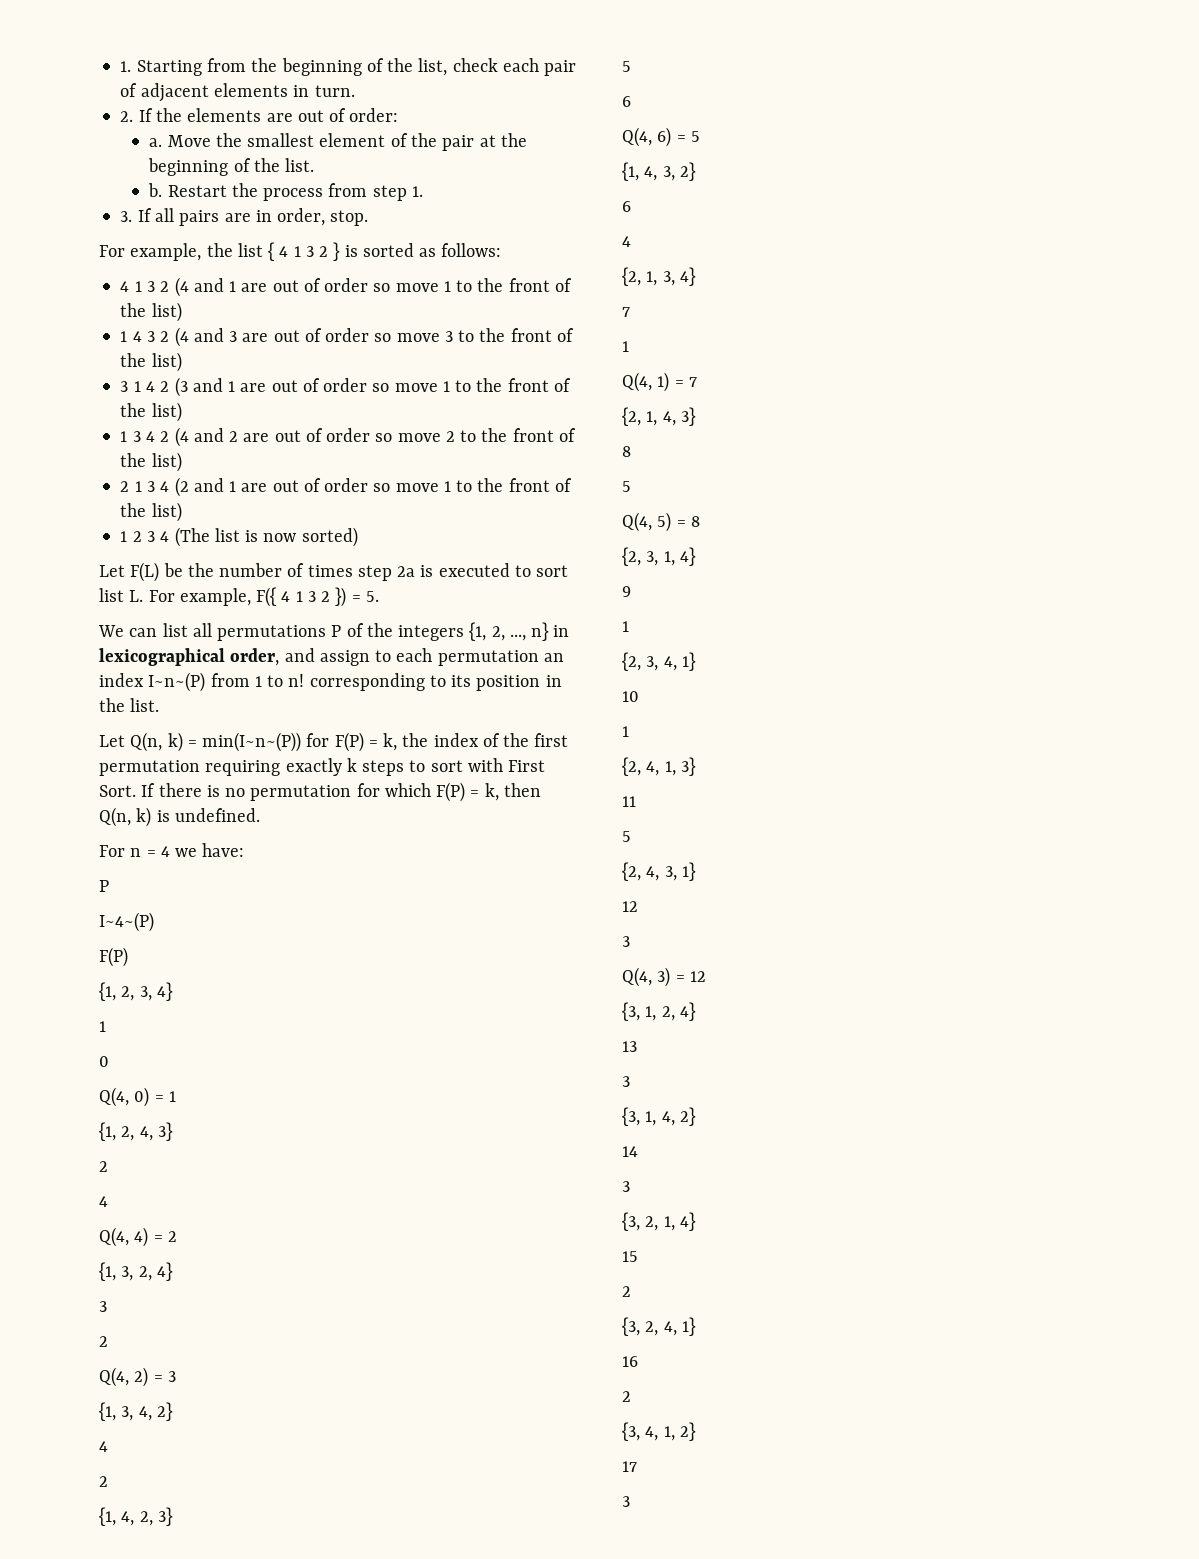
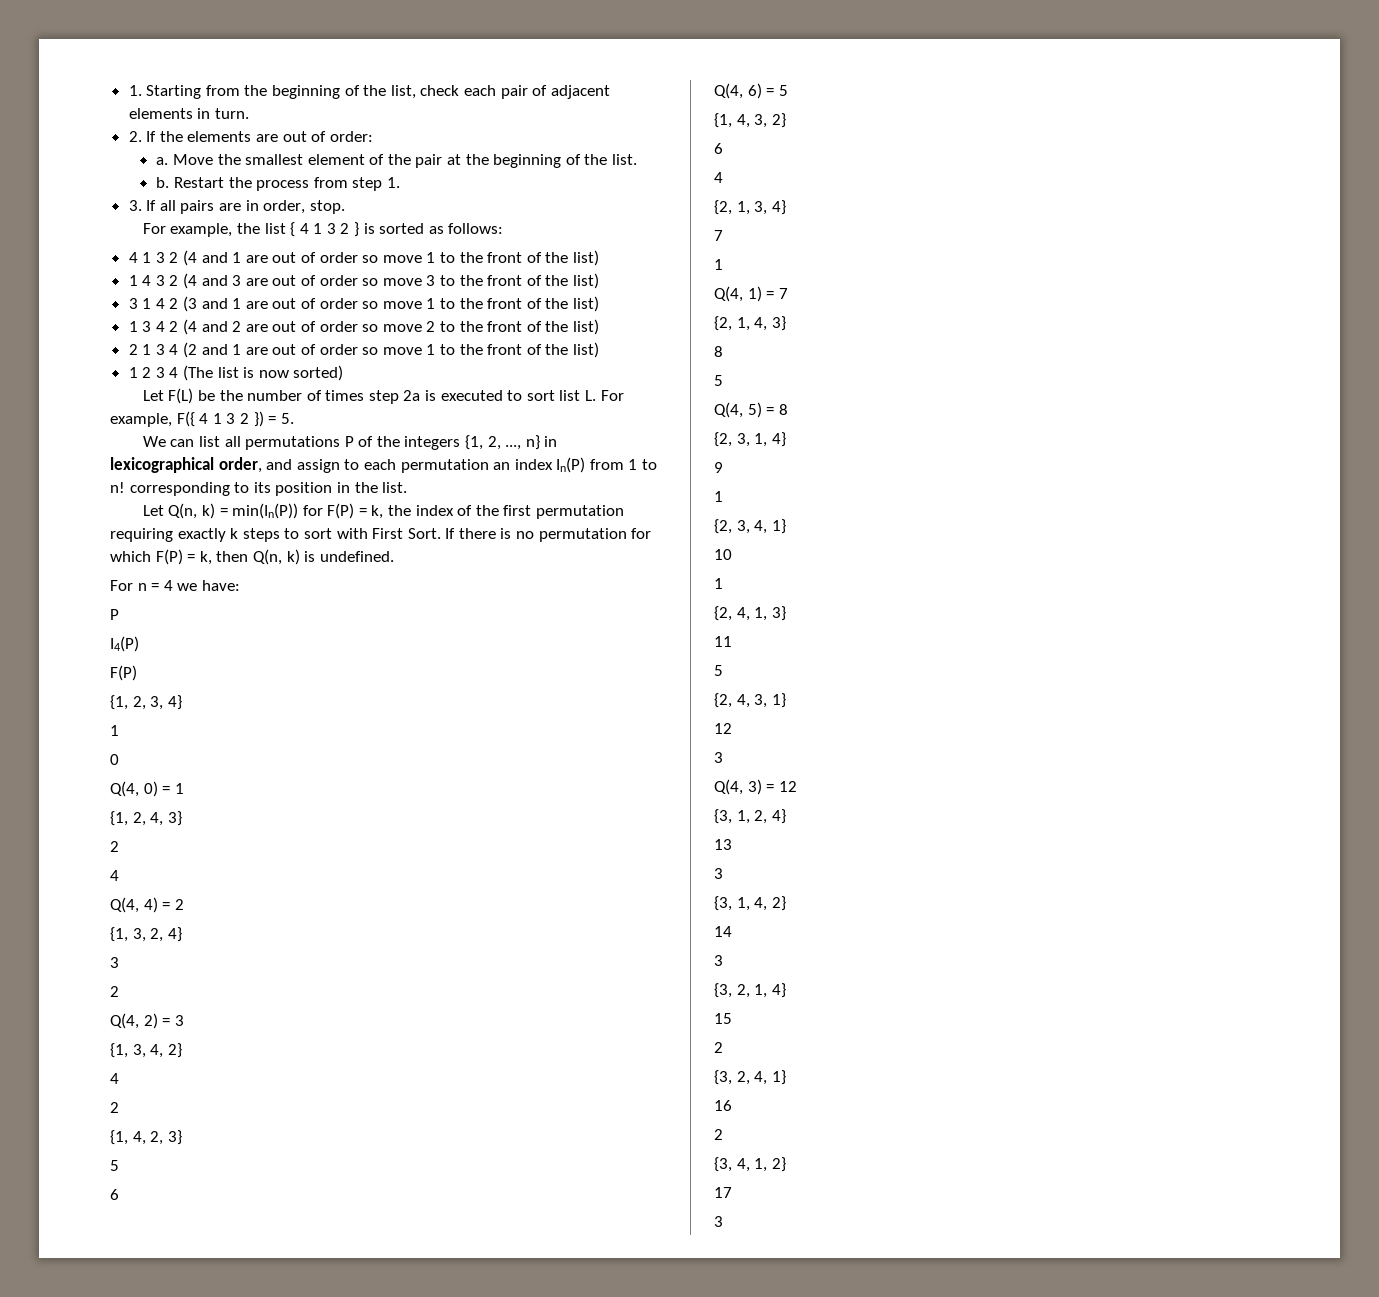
[148,672,206,692] I~n~(P) -> [556,457,586,473] In(P)
[202,732,302,752] min(I~n~(P)) -> [232,503,299,519] min(In(P))
[99,912,154,932] I~4~(P) -> [110,636,139,652] I4(P)

